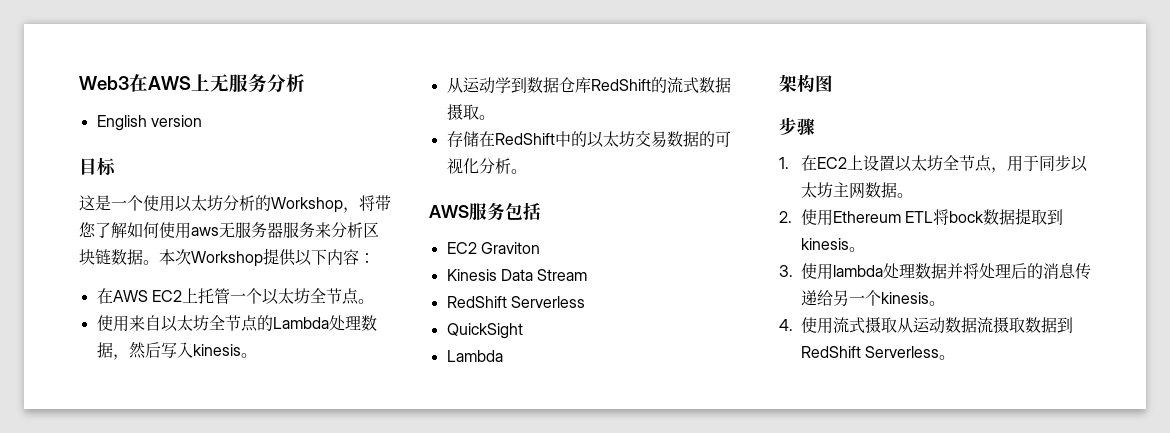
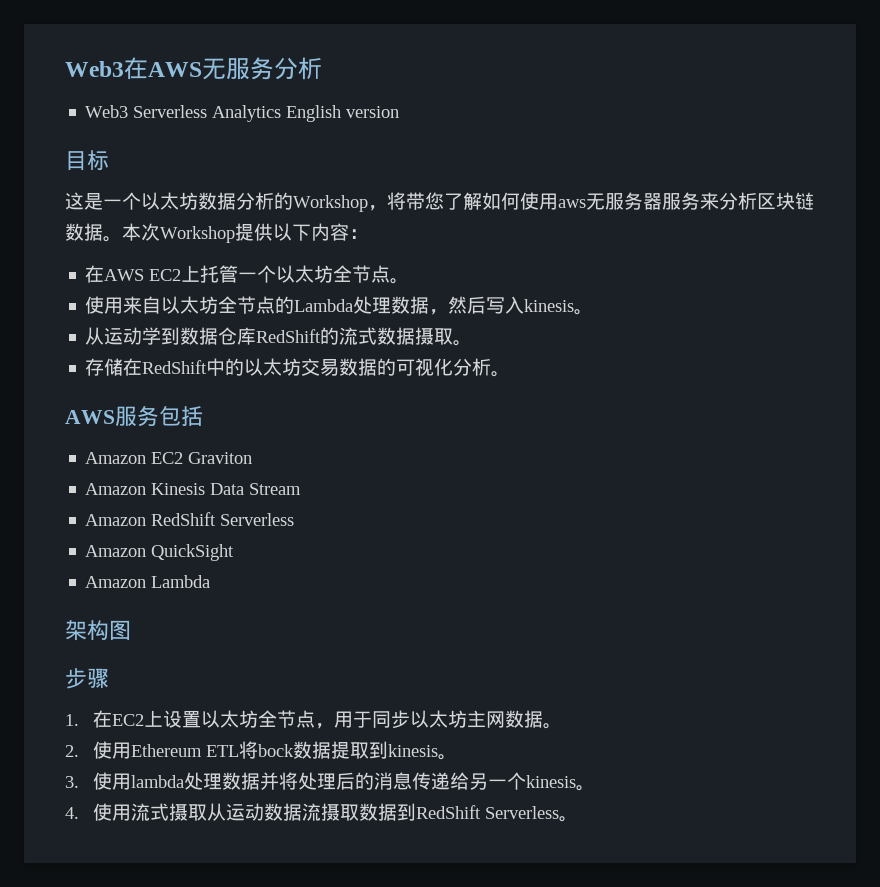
[191,74,210,91] 上 -> (202, 69) none
(305, 83) none -> [85,105,282,122] Web3 Serverless Analytics
[143,195,223,212] 使用以太坊 -> [141,192,236,210] 以太坊数据
(541, 211) none -> [85,452,147,464] Amazon
(540, 248) none -> [85,483,147,495] Amazon
(588, 275) none -> [85,514,147,526] Amazon
(585, 302) none -> [85,545,147,557] Amazon
(523, 331) none -> [85,576,147,588] Amazon

